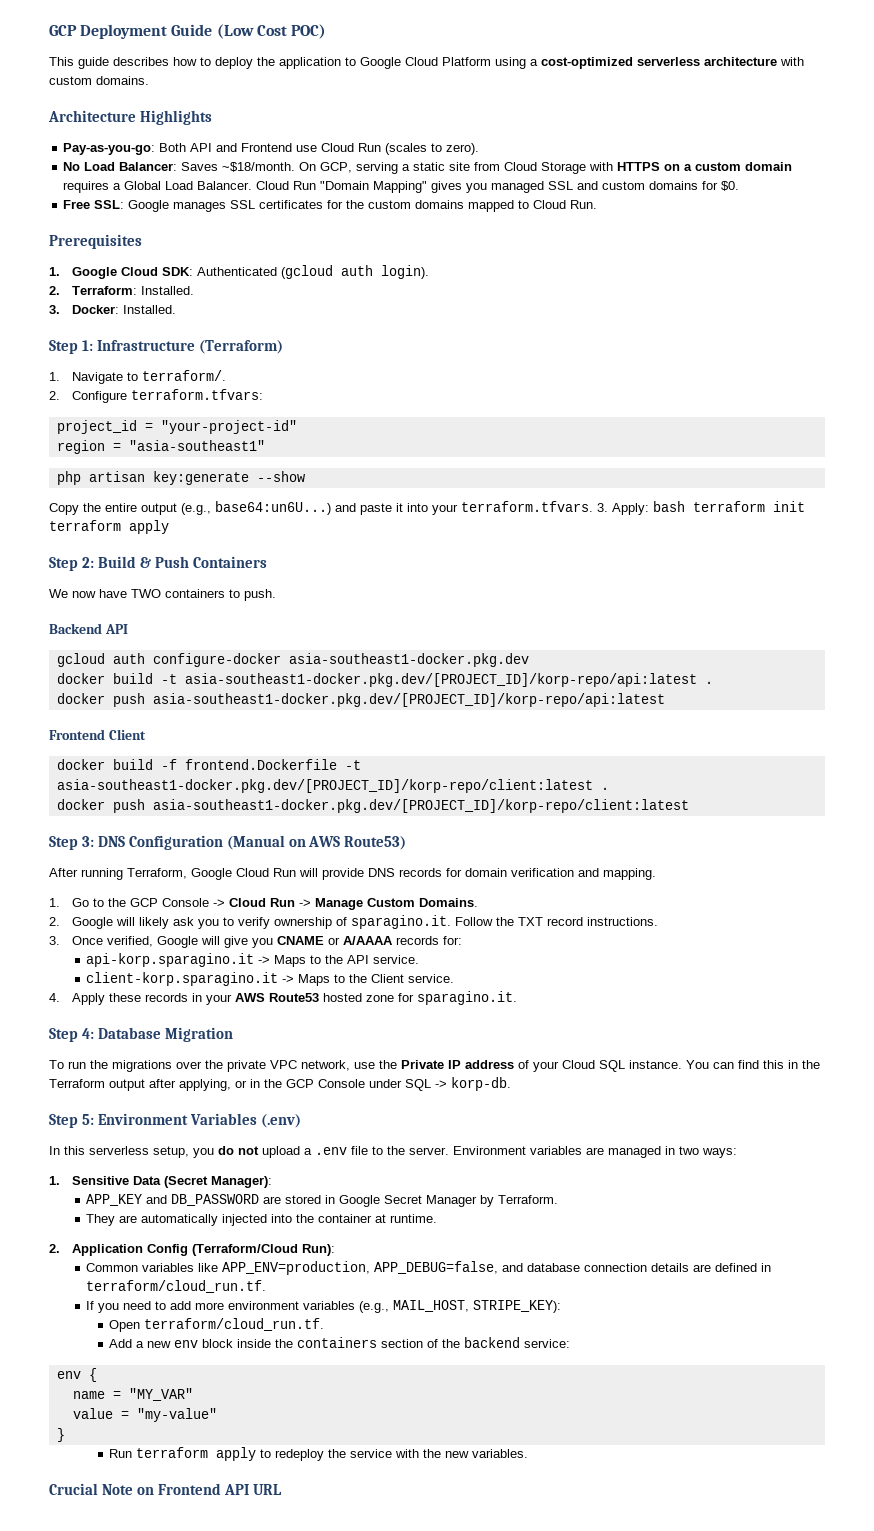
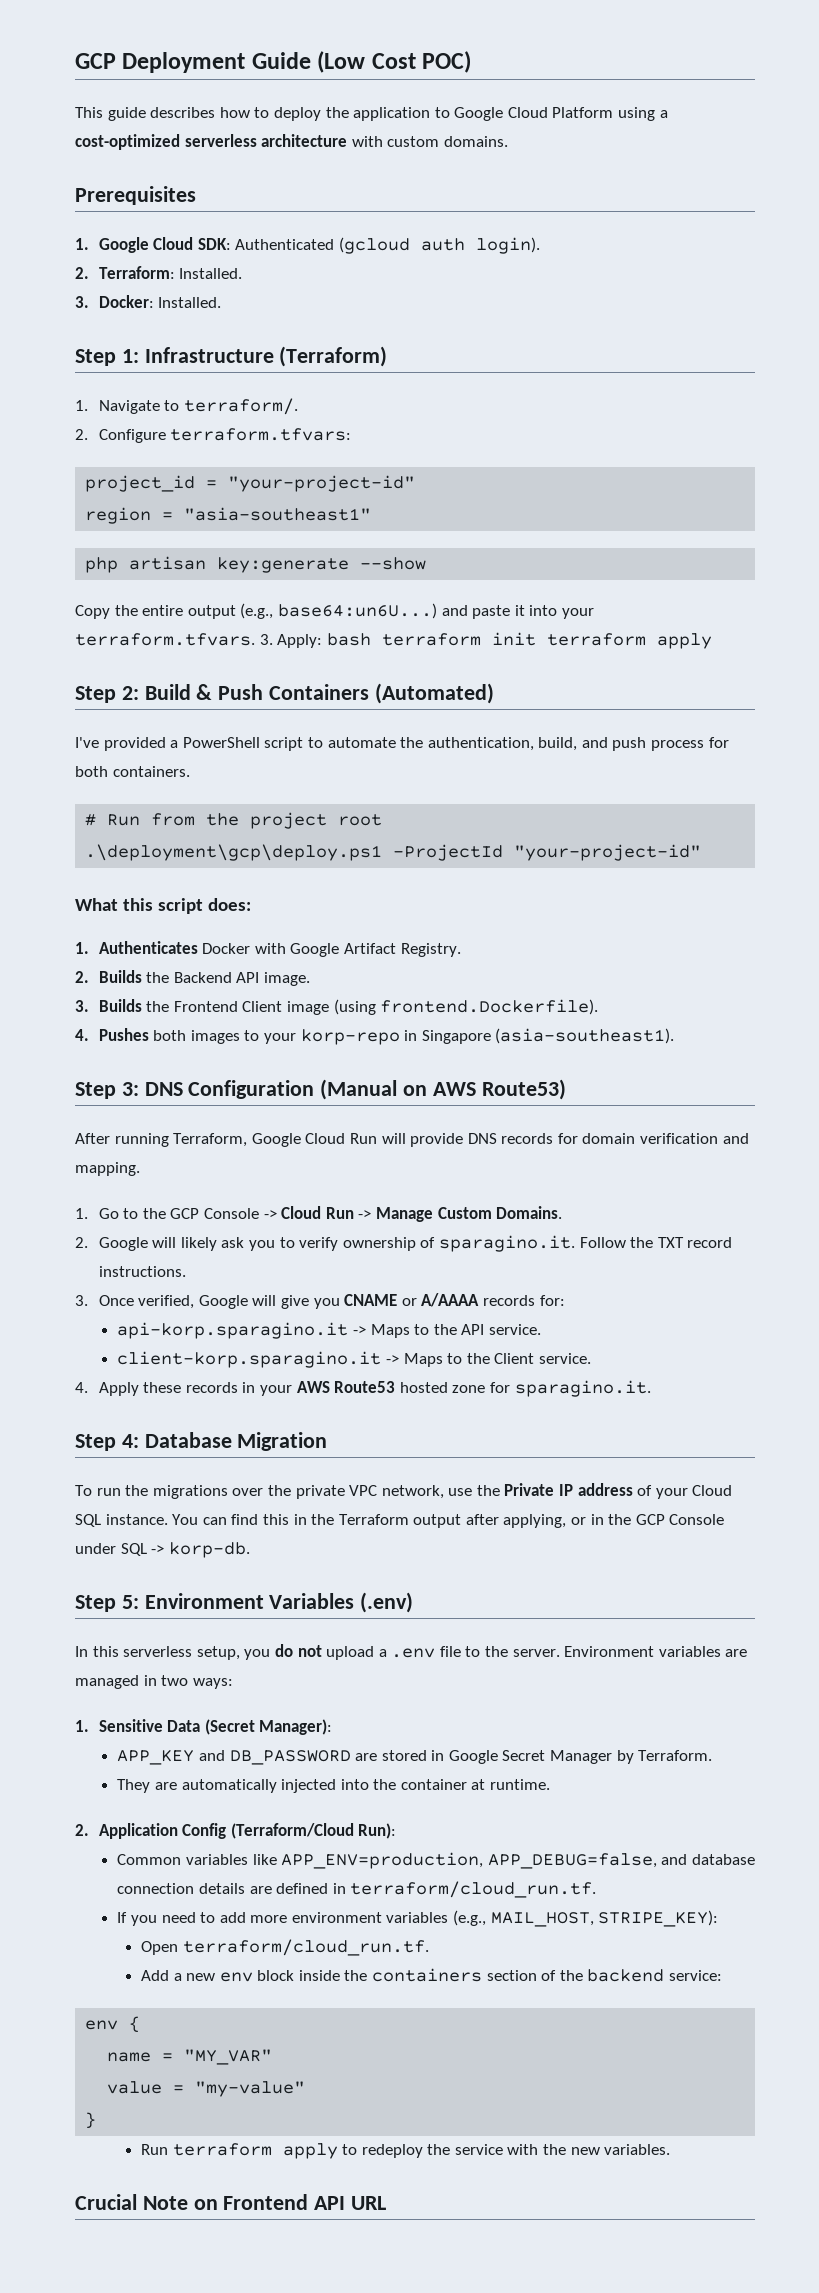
[48,110,212,125] [63,143,480,155] [63,162,793,174] [63,181,740,193] [63,200,598,212] // Architecture Highlights // Pay-as-you-go: Both API and Frontend use Cloud Run (scales to zero). // No Load Balancer: Saves ~$18/month. On GCP, serving a static site from Cloud Storage with HTTPS on a custom domain requires a Global Load Balancer. Cloud Run "Domain Mapping" gives you managed SSL and custom domains for $0. // Free SSL: Google manages SSL certificates for the custom domains mapped to Cloud Run. -> (508, 141) none
[49,589,276,601] [49,623,128,634] [56,653,529,667] [56,673,713,687] [56,693,665,707] [49,729,146,740] [56,759,361,770] [56,779,609,793] [56,799,689,813] // We now have TWO containers to push. // Backend API // gcloud auth configure-docker asia-southeast1-docker.pkg.dev // docker build -t asia-southeast1-docker.pkg.dev/[PROJECT_ID]/korp-repo/api:latest . // docker push asia-southeast1-docker.pkg.dev/[PROJECT_ID]/korp-repo/api:latest // Frontend Client // docker build -f frontend.Dockerfile -t asia-southeast1-docker.pkg.dev/[PROJECT_ID]/korp-repo/client:latest . // docker push asia-southeast1-docker.pkg.dev/[PROJECT_ID]/korp-repo/client:latest -> [374,683,494,704] [75,737,729,751] [75,766,190,777] [85,812,383,829] [85,844,702,861] [75,898,252,914] [75,941,461,957] [75,970,310,986] [75,999,599,1015] [75,1028,675,1045] (Automated) // I've provided a PowerShell script to automate the authentication, build, and push process for both containers. // # Run from the project root // .\deployment\gcp\deploy.ps1 -ProjectId "your-project-id" // What this script does: // 1. Authenticates Docker with Google Artifact Registry. // 2. Builds the Backend API image. // 3. Builds the Frontend Client image (using frontend.Dockerfile). // 4. Pushes both images to your korp-repo in Singapore (asia-southeast1).

